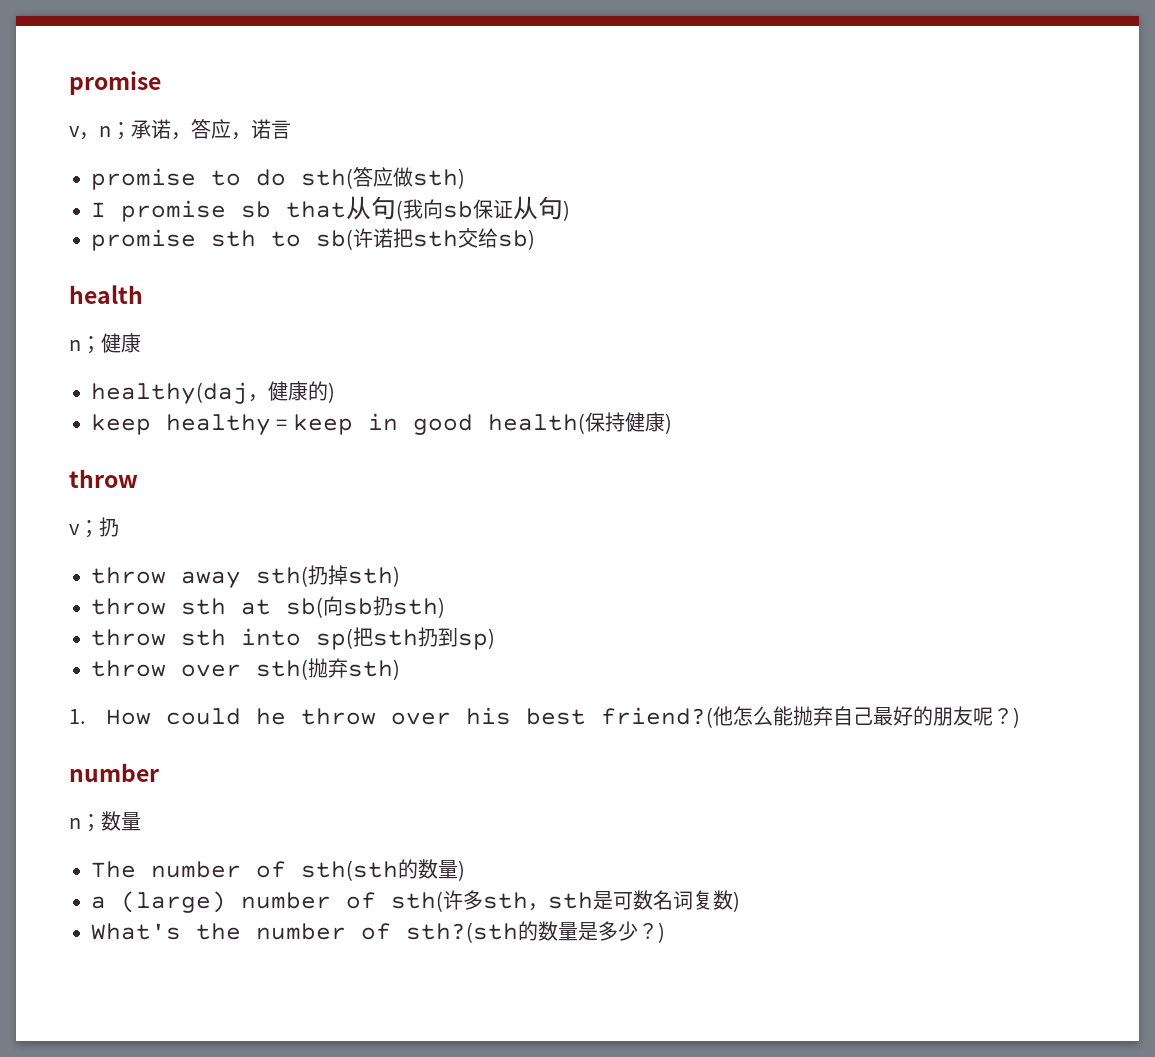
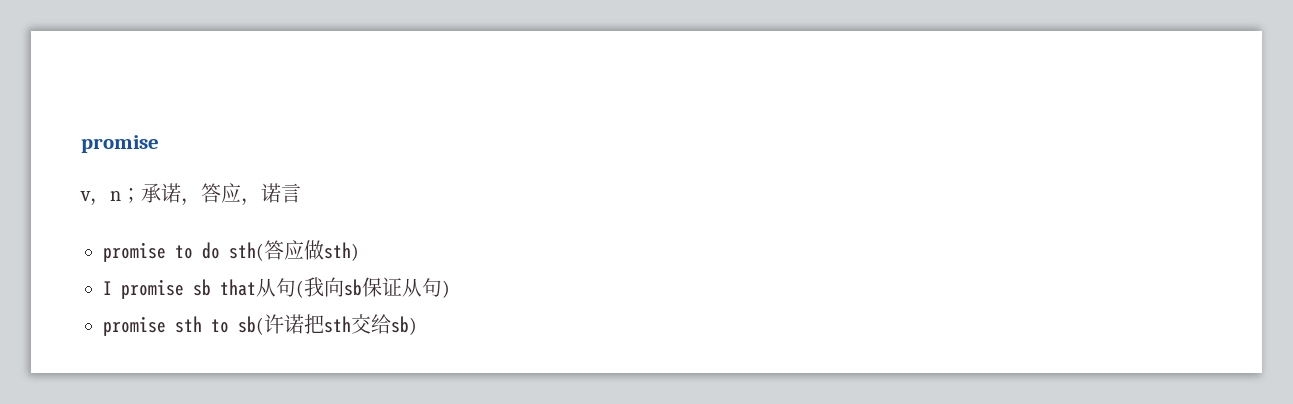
[69,285,143,304] [69,333,141,354] [91,381,335,404] [91,412,672,435] [69,469,138,488] [69,517,119,538] [91,565,400,588] [91,596,445,618] [91,627,495,650] [91,658,400,680] [69,706,1020,728] [69,763,160,782] [69,811,141,832] [91,859,465,881] [91,890,740,913] [91,921,665,943] // health // n；健康 // healthy(daj，健康的) // keep healthy = keep in good health(保持健康) // throw // v；扔 // throw away sth(扔掉sth) // throw sth at sb(向sb扔sth) // throw sth into sp(把sth扔到sp) // throw over sth(抛弃sth) // 1. How could he throw over his best friend?(他怎么能抛弃自己最好的朋友呢？) // number // n；数量 // The number of sth(sth的数量) // a (large) number of sth(许多sth，sth是可数名词复数) // What's the number of sth?(sth的数量是多少？) -> (417, 325) none

